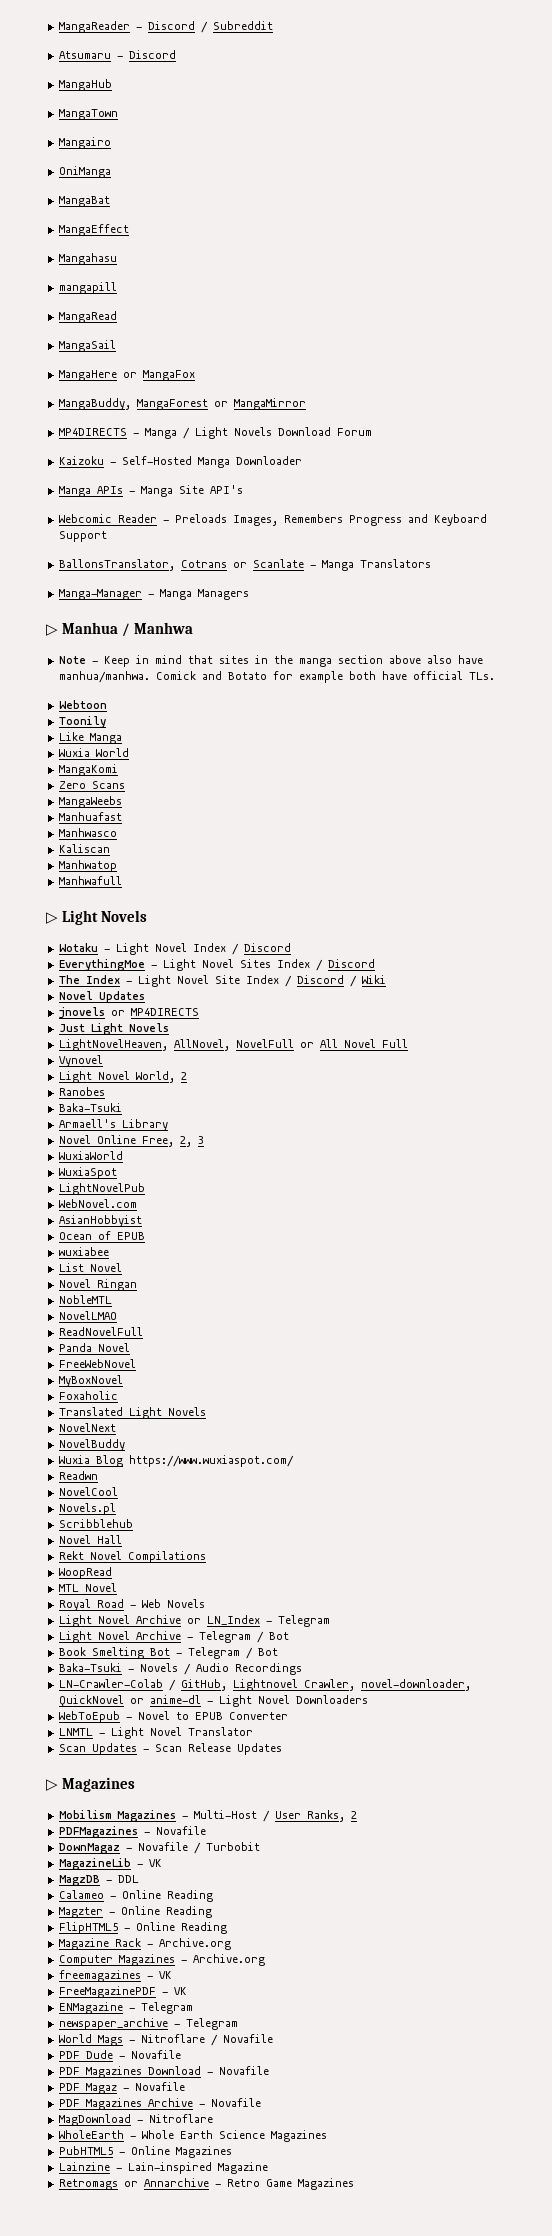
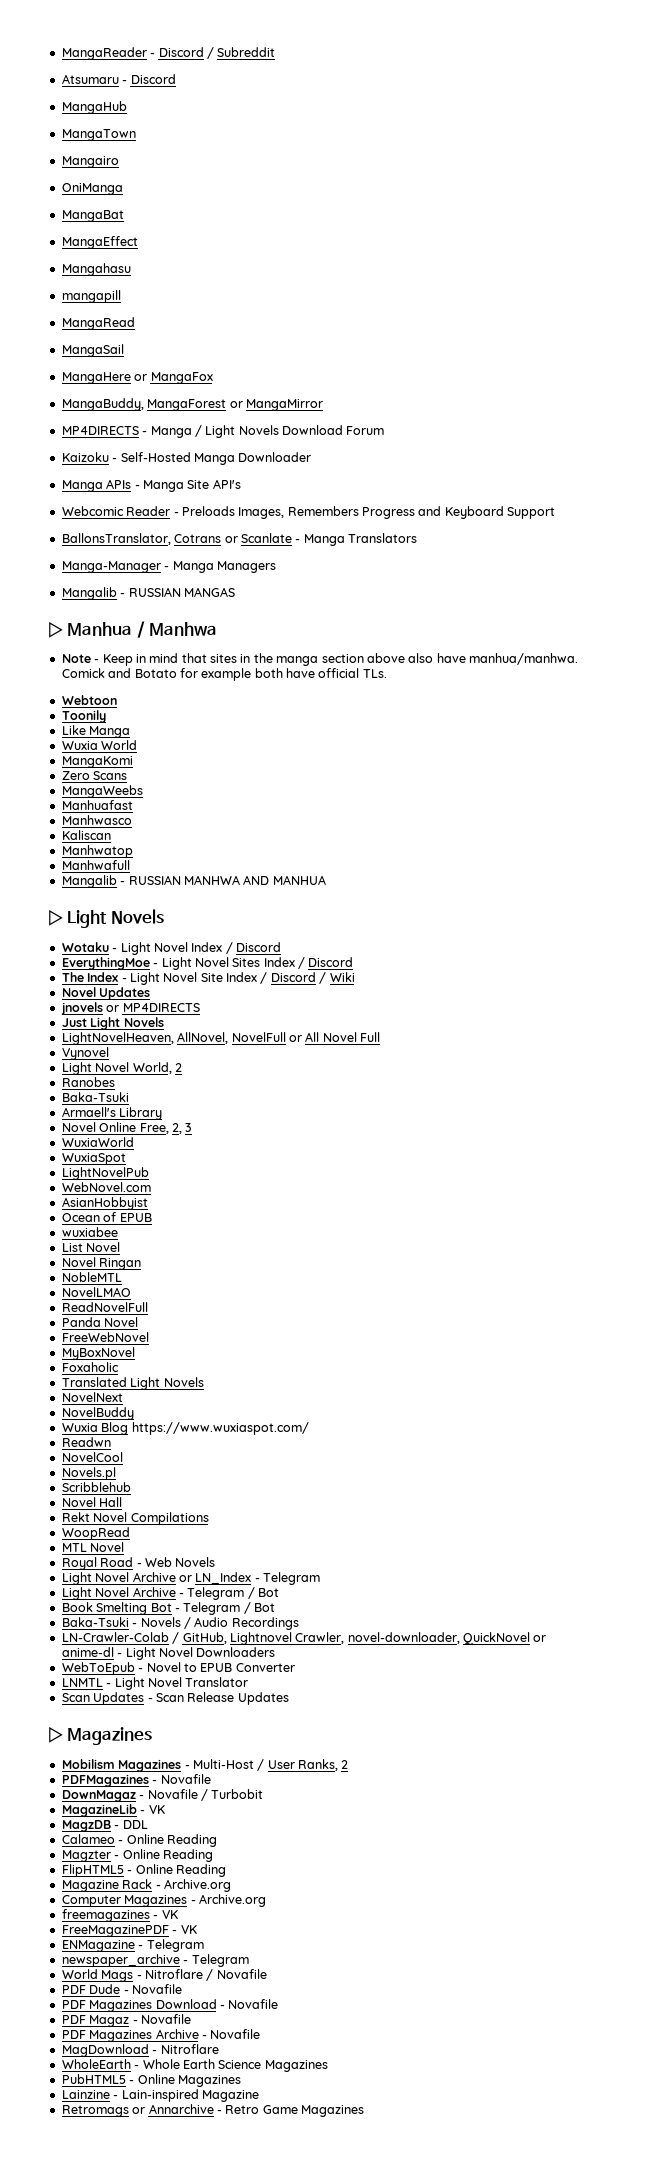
(249, 594) none -> [61,587,235,600] // Mangalib - RUSSIAN MANGAS
(122, 880) none -> [61,875,326,888] // Mangalib - RUSSIAN MANHWA AND MANHUA

